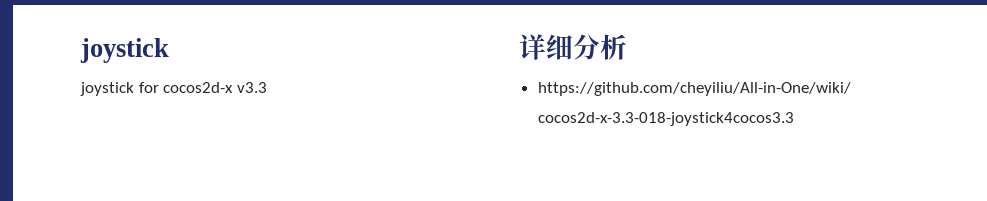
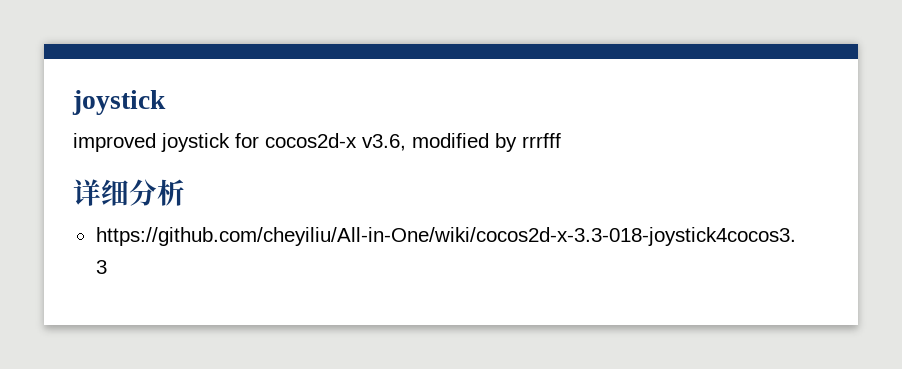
(169, 50) none -> [73,133,156,152] improved
[236,82,267,93] v3.3 -> [362,133,561,152] v3.6, modified by rrrfff

